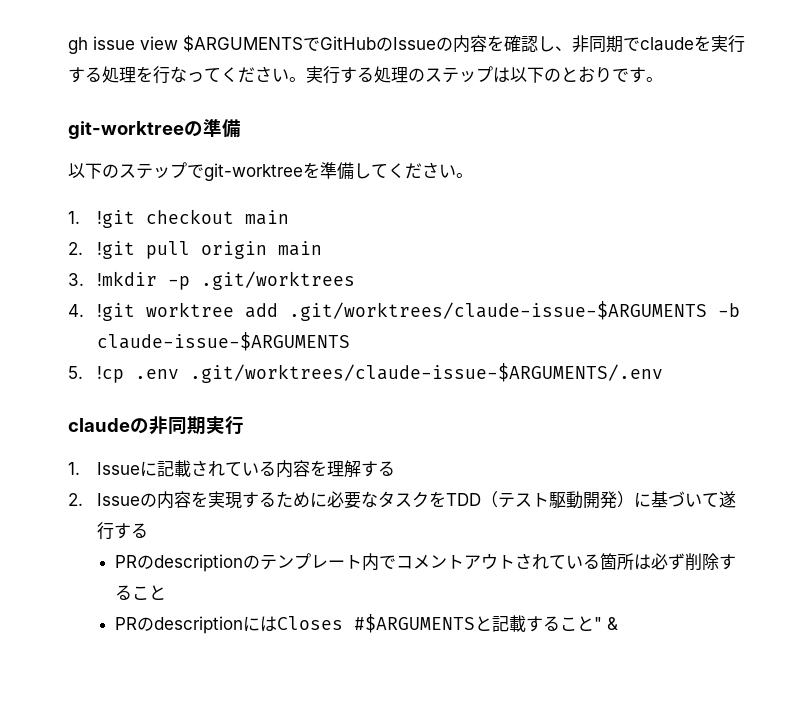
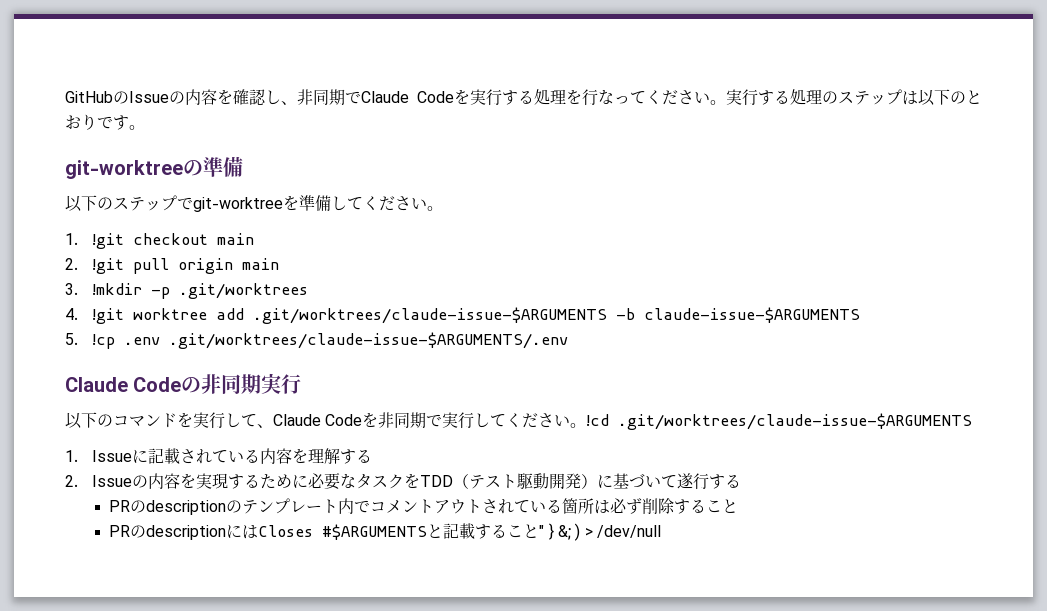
[68,35,320,54] gh issue view $ARGUMENTSで -> (65, 97) none
[640,37,694,51] claude -> [361,91,454,103] Claude Code
[68,418,130,432] claude -> [65,377,182,392] Claude Code
(244, 425) none -> [65,412,973,430] // 以下のコマンドを実行して、Claude Codeを非同期で実行してください。!cd .git/worktrees/claude-issue-$ARGUMENTS
[607,617,619,630] & -> [548,523,661,541] } &; ) > /dev/null

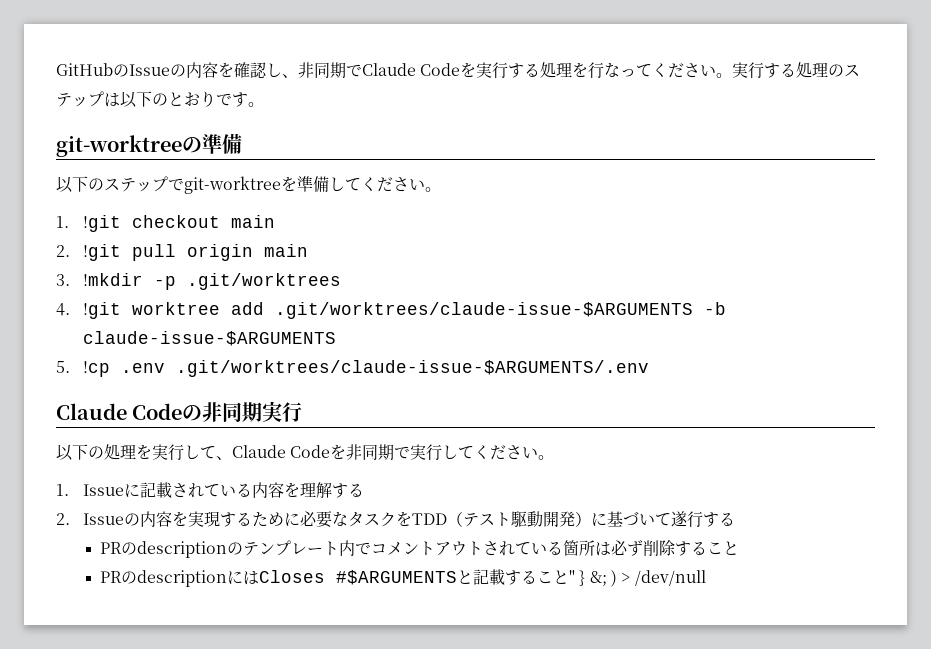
[113,413,177,428] コマンド -> [104,444,136,460] 処理
[586,413,973,430] !cd .git/worktrees/claude-issue-$ARGUMENTS -> (555, 457) none

